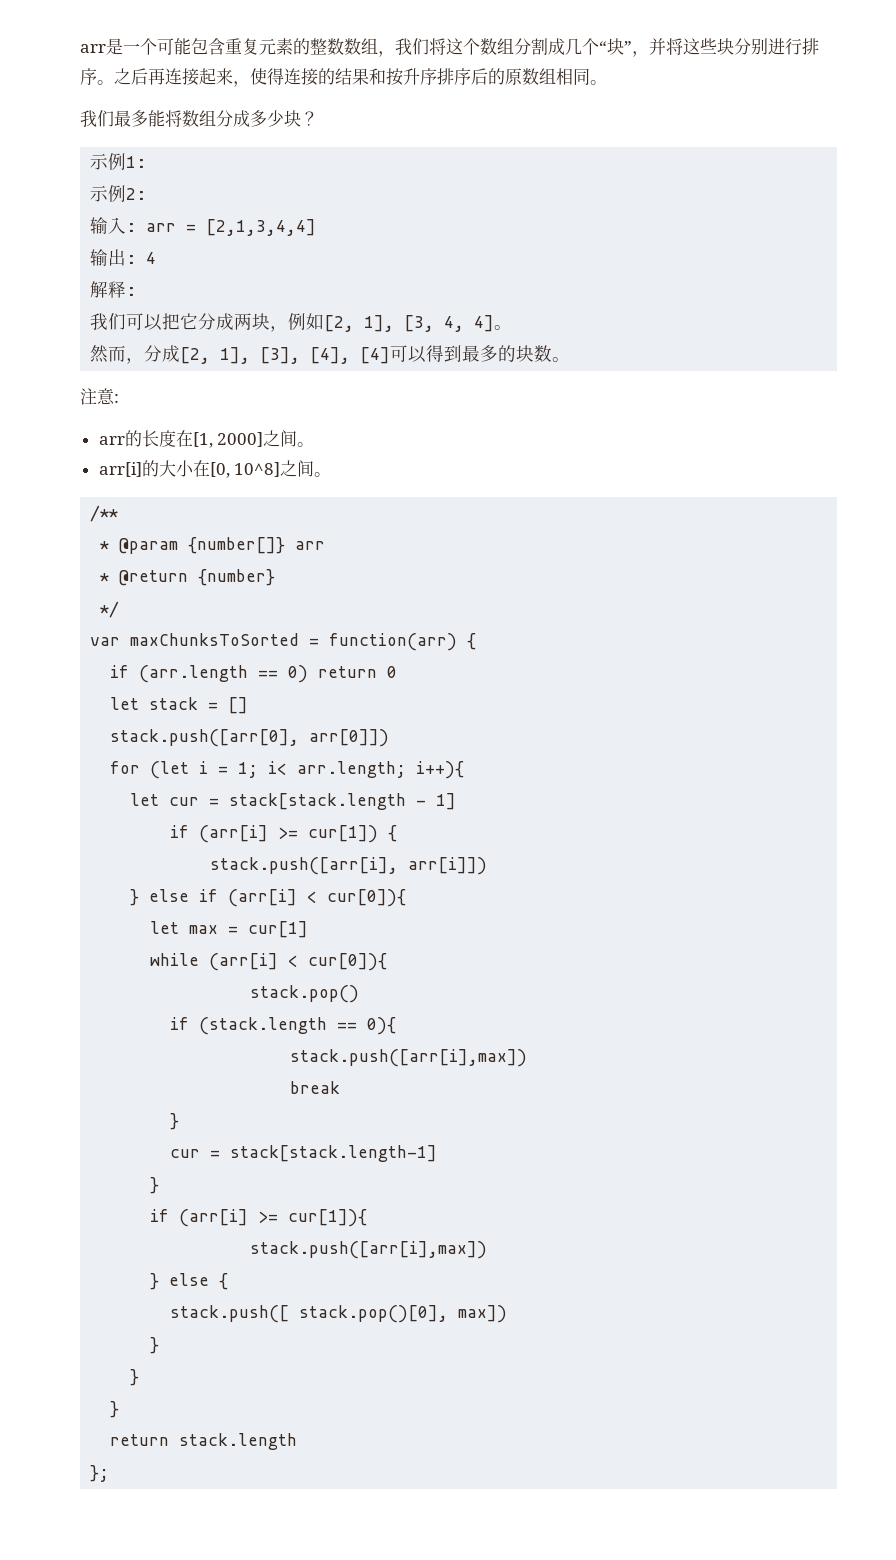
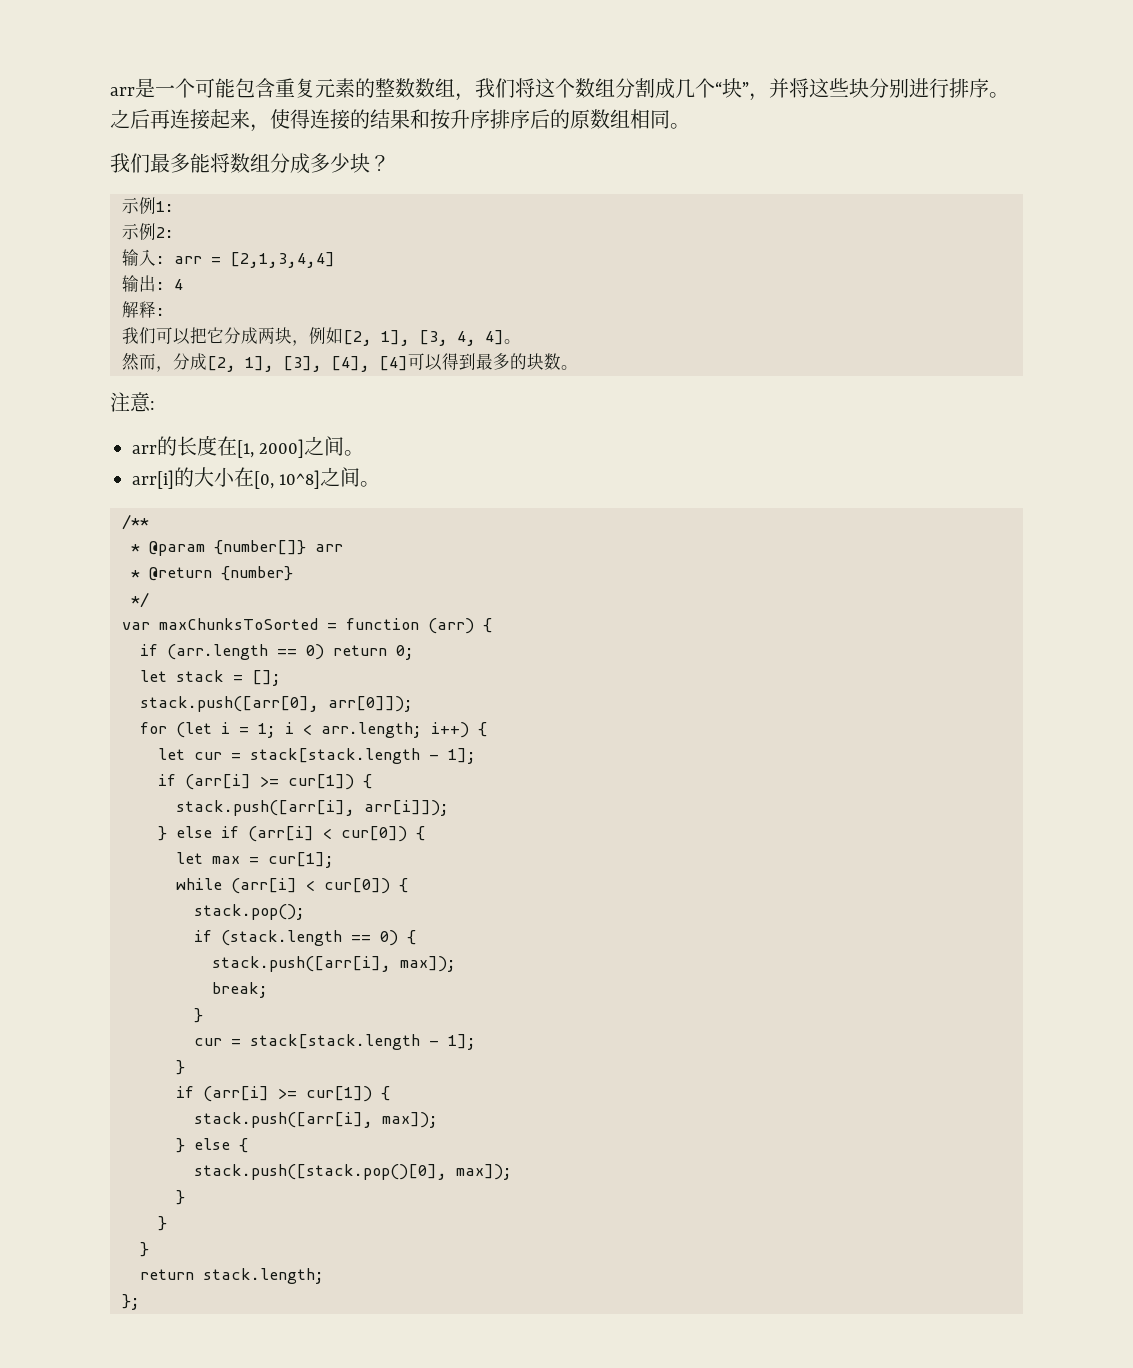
[329,633,458,651] function(arr) -> [346,618,474,634] function (arr)
[387,666,398,678] 0 -> [396,645,414,660] 0;
[228,697,249,714] [] -> [252,670,281,686] [];
[309,729,390,747] arr[0]]) -> [328,696,413,712] arr[0]]);
[268,761,465,779] i< arr.length; i++){ -> [285,722,487,738] i < arr.length; i++) {
[436,793,457,810] [170,825,398,843] [210,857,488,875] 1] // if (arr[i] >= cur[1]) { // stack.push([arr[i], arr[i]]) -> [448,748,476,764] [158,774,372,790] [176,800,449,816] 1]; // if (arr[i] >= cur[1]) { // stack.push([arr[i], arr[i]]);
[327,889,407,907] cur[0]){ -> [341,826,425,842] cur[0]) {
[248,921,309,938] cur[1] -> [268,852,334,868] cur[1];
[308,953,388,971] [250,985,360,1003] cur[0]){ // stack.pop() -> [324,878,408,894] [194,904,305,920] cur[0]) { // stack.pop();
[367,1017,397,1035] [290,1049,528,1067] [290,1081,341,1094] 0){ // stack.push([arr[i],max]) // break -> [380,930,416,946] [212,956,456,972] [212,982,268,998] 0) { // stack.push([arr[i], max]); // break;
[230,1145,438,1162] stack[stack.length-1] -> [250,1034,476,1050] stack[stack.length - 1];
[288,1209,368,1227] [250,1241,488,1259] cur[1]){ // stack.push([arr[i],max]) -> [306,1086,390,1102] [194,1112,438,1128] cur[1]) { // stack.push([arr[i], max]);
[170,1305,508,1323] stack.push([ stack.pop()[0], max]) -> [194,1164,512,1180] stack.push([stack.pop()[0], max]);
[179,1433,298,1450] stack.length -> [203,1268,324,1284] stack.length;

